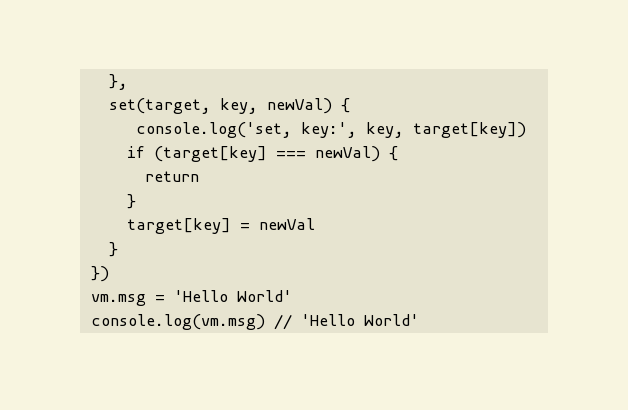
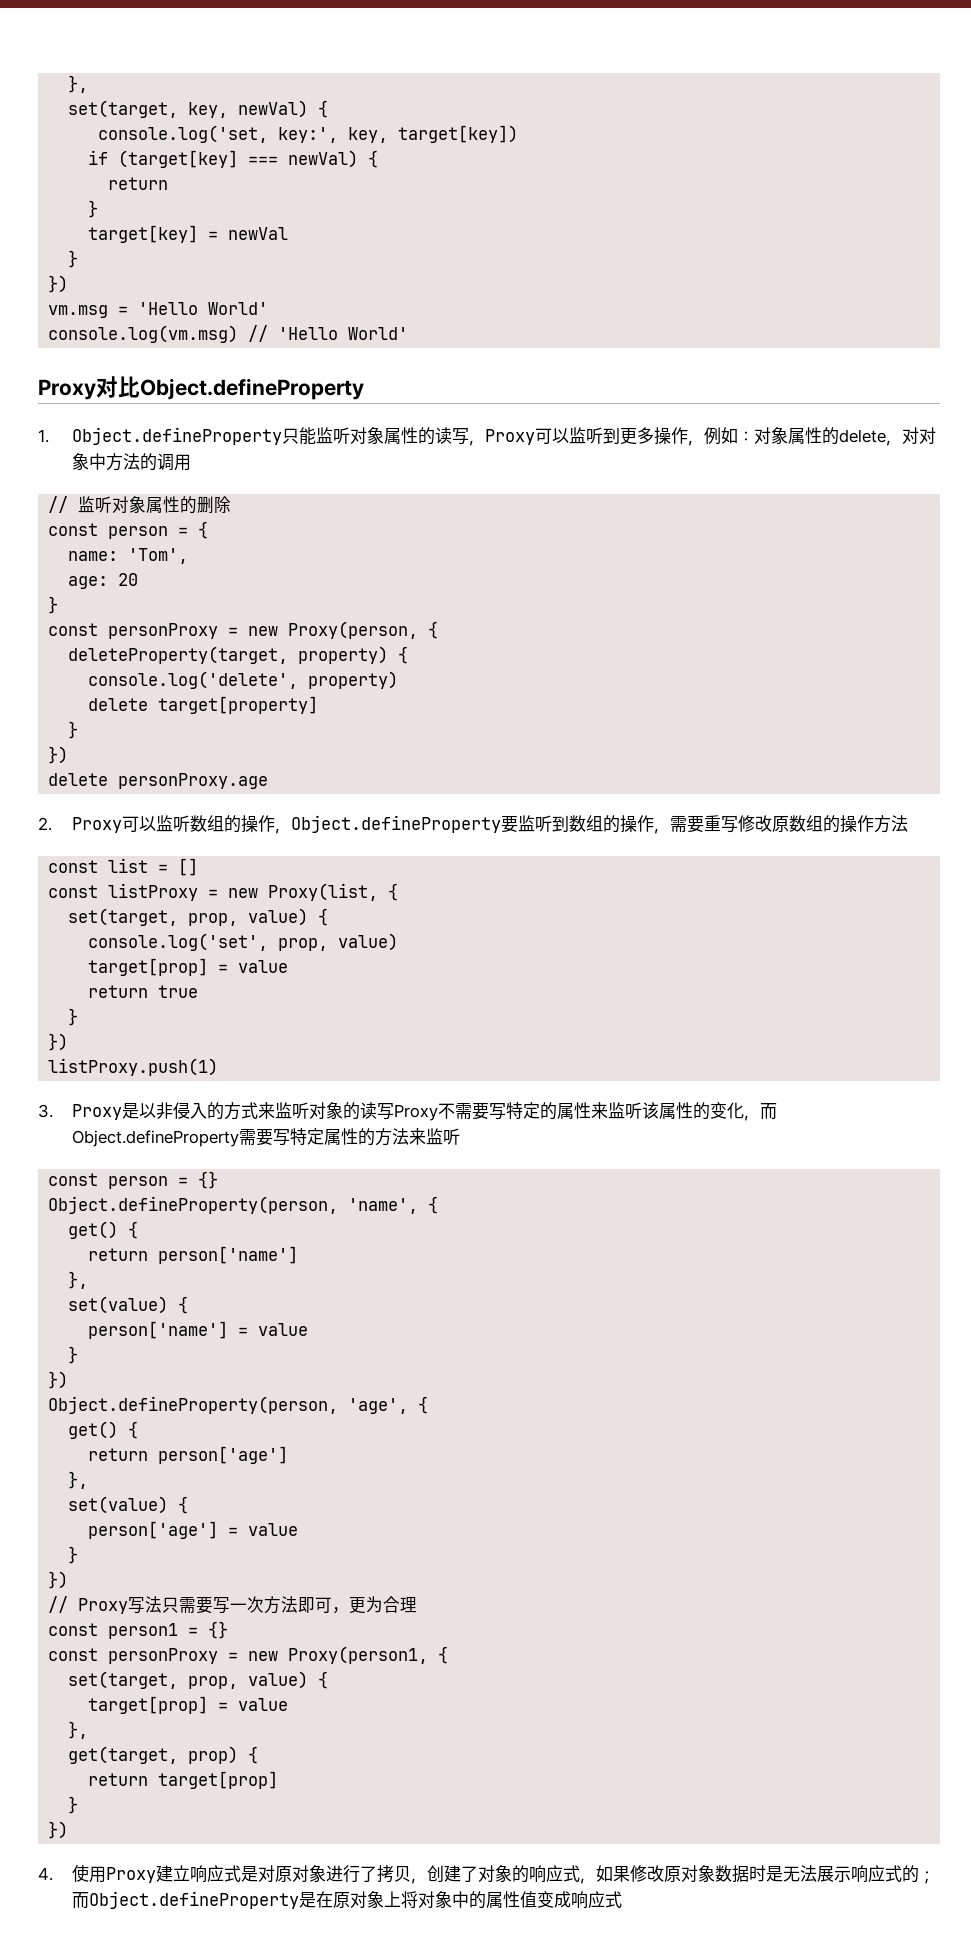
(419, 320) none -> [38,376,364,400] [38,427,936,446] [71,453,191,471] [48,496,232,514] [48,521,209,539] [68,548,189,564] [68,573,139,589] [48,596,59,614] [48,621,439,639] [68,646,409,664] [88,671,399,689] [88,696,319,714] [68,721,79,739] [48,746,69,764] [48,773,269,789] [38,815,908,834] [48,858,199,876] [48,883,399,901] [68,908,329,926] [88,933,399,951] [88,958,289,976] [88,985,199,998] [68,1008,79,1026] [48,1033,69,1051] [48,1058,219,1076] [38,1102,777,1121] [71,1128,460,1147] [48,1171,219,1189] [48,1196,439,1214] [68,1221,139,1239] [88,1246,299,1264] [68,1271,89,1289] [68,1296,189,1314] [88,1321,309,1339] [68,1346,79,1364] [48,1371,69,1389] [48,1396,429,1414] [68,1421,139,1439] [88,1446,289,1464] [68,1471,89,1489] [68,1496,189,1514] [88,1521,299,1539] [68,1546,79,1564] [48,1571,69,1589] [48,1596,418,1614] [48,1621,229,1639] [48,1646,449,1664] [68,1671,329,1689] [88,1696,289,1714] [68,1721,89,1739] [68,1746,259,1764] [88,1771,279,1789] [68,1796,79,1814] [48,1821,69,1839] [38,1864,935,1884] [71,1891,622,1909] // Proxy对比Object.defineProperty // 1. Object.defineProperty只能监听对象属性的读写，Proxy可以监听到更多操作，例如：对象属性的delete，对对象中方法的调用 // // 监听对象属性的删除 // const person = { // name: 'Tom', // age: 20 // } // const personProxy = new Proxy(person, { // deleteProperty(target, property) { // console.log('delete', property) // delete target[property] // } // }) // delete personProxy.age // 2. Proxy可以监听数组的操作，Object.defineProperty要监听到数组的操作，需要重写修改原数组的操作方法 // const list = [] // const listProxy = new Proxy(list, { // set(target, prop, value) { // console.log('set', prop, value) // target[prop] = value // return true // } // }) // listProxy.push(1) // 3. Proxy是以非侵入的方式来监听对象的读写Proxy不需要写特定的属性来监听该属性的变化，而Object.defineProperty需要写特定属性的方法来监听 // const person = {} // Object.defineProperty(person, 'name', { // get() { // return person['name'] // }, // set(value) { // person['name'] = value // } // }) // Object.defineProperty(person, 'age', { // get() { // return person['age'] // }, // set(value) { // person['age'] = value // } // }) // // Proxy写法只需要写一次方法即可，更为合理 // const person1 = {} // const personProxy = new Proxy(person1, { // set(target, prop, value) { // target[prop] = value // }, // get(target, prop) { // return target[prop] // } // }) // 4.使用Proxy建立响应式是对原对象进行了拷贝，创建了对象的响应式，如果修改原对象数据时是无法展示响应式的；而Object.defineProperty是在原对象上将对象中的属性值变成响应式

